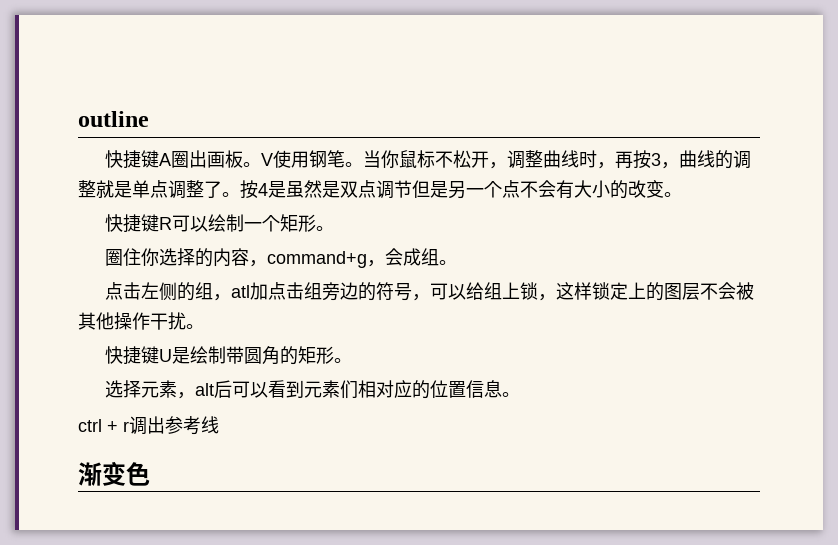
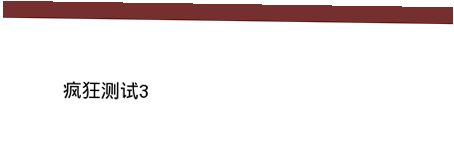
[78,111,149,127] [105,150,752,169] [78,180,682,199] [105,214,335,233] [105,248,458,268] [105,282,755,301] [78,312,204,330] [105,346,353,365] [105,380,521,399] [78,416,219,435] [78,461,150,486] outline // 快捷键A圈出画板。V使用钢笔。当你鼠标不松开，调整曲线时，再按3，曲线的调整就是单点调整了。按4是虽然是双点调节但是另一个点不会有大小的改变。 // 快捷键R可以绘制一个矩形。 // 圈住你选择的内容，command+g，会成组。 // 点击左侧的组，atl加点击组旁边的符号，可以给组上锁，这样锁定上的图层不会被其他操作干扰。 // 快捷键U是绘制带圆角的矩形。 // 选择元素，alt后可以看到元素们相对应的位置信息。 // ctrl + r调出参考线 // 渐变色 -> [62,80,149,100] 疯狂测试3

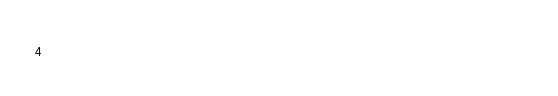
[62,80,149,100] 疯狂测试3 -> [35,47,42,56] 4

